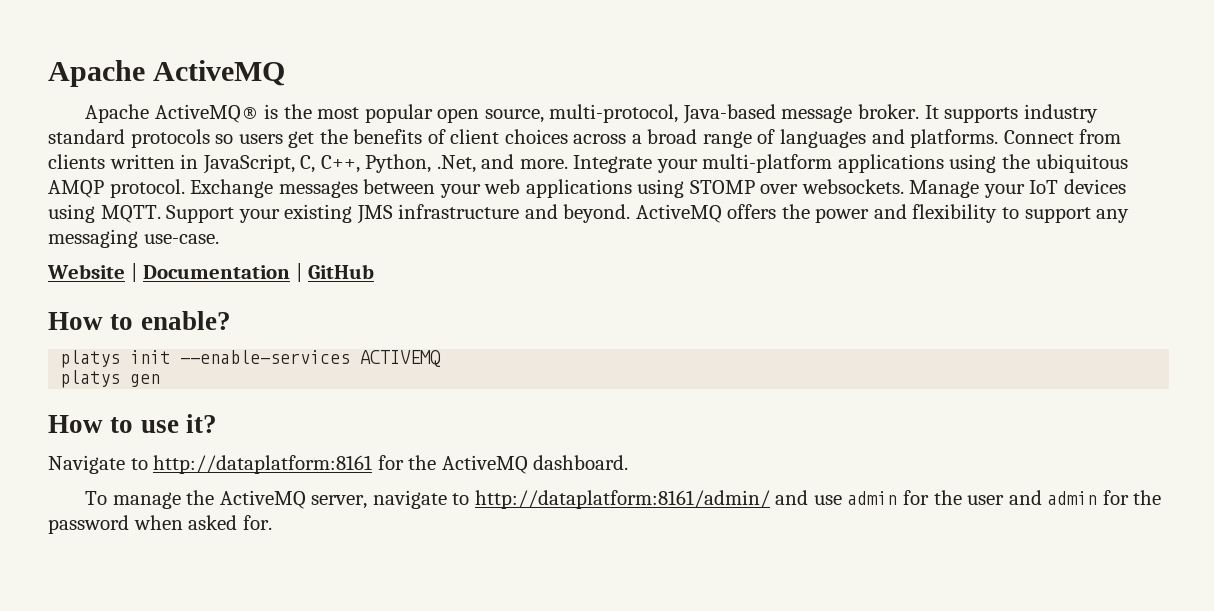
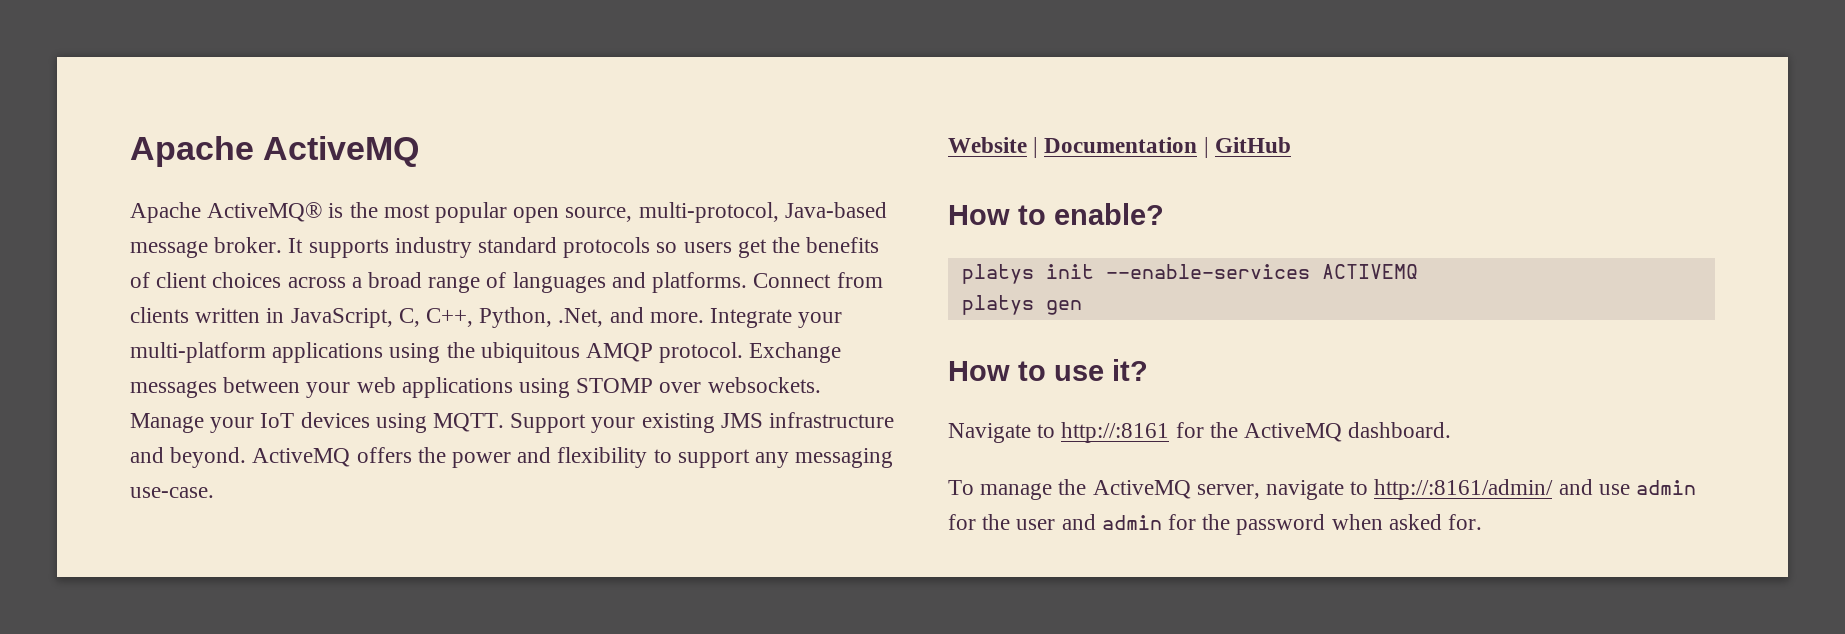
[153,455,373,474] http://dataplatform:8161 -> [1061,422,1170,443] http://:8161
[474,490,770,509] http://dataplatform:8161/admin/ -> [1374,479,1554,500] http://:8161/admin/

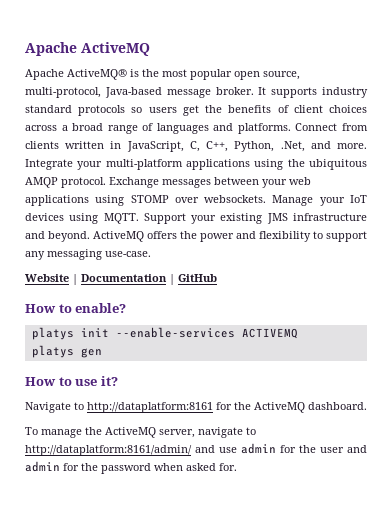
[1061,422,1170,443] http://:8161 -> [87,402,213,413] http://dataplatform:8161
[1374,479,1554,500] http://:8161/admin/ -> [25,445,192,456] http://dataplatform:8161/admin/

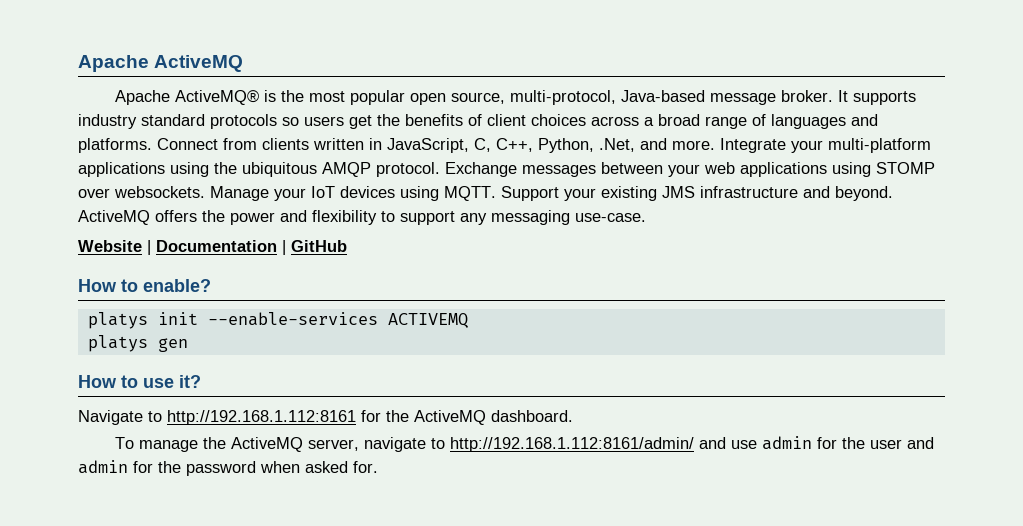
[87,402,213,413] http://dataplatform:8161 -> [167,410,356,425] http://192.168.1.112:8161
[25,445,192,456] http://dataplatform:8161/admin/ -> [450,437,695,452] http://192.168.1.112:8161/admin/

